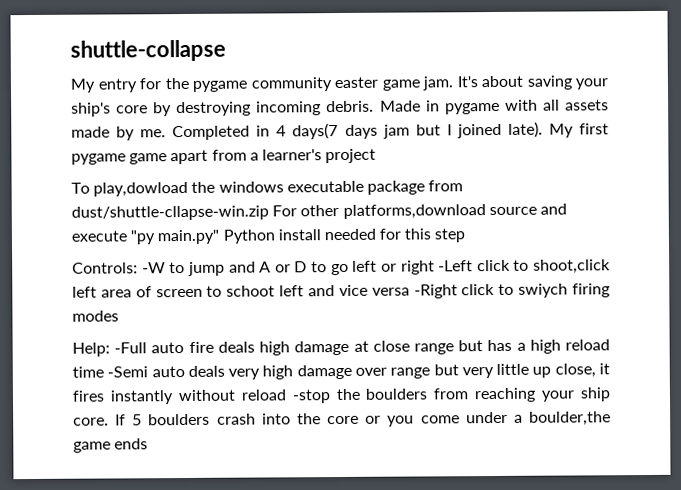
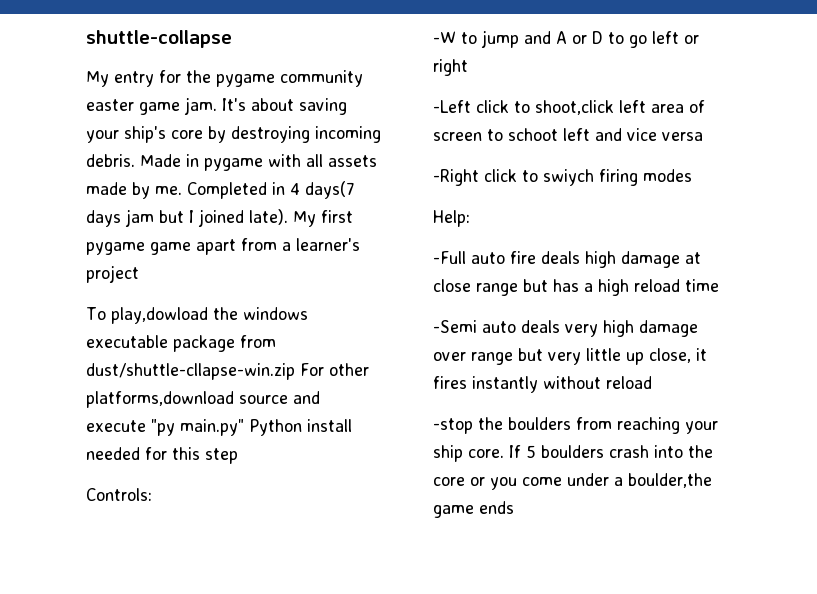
(138, 268) none -> (152, 494) //
(435, 267) none -> (468, 67) //
(410, 291) none -> (703, 136) //
(110, 349) none -> (470, 218) //
(104, 372) none -> (719, 285) //
(287, 395) none -> (652, 382) //

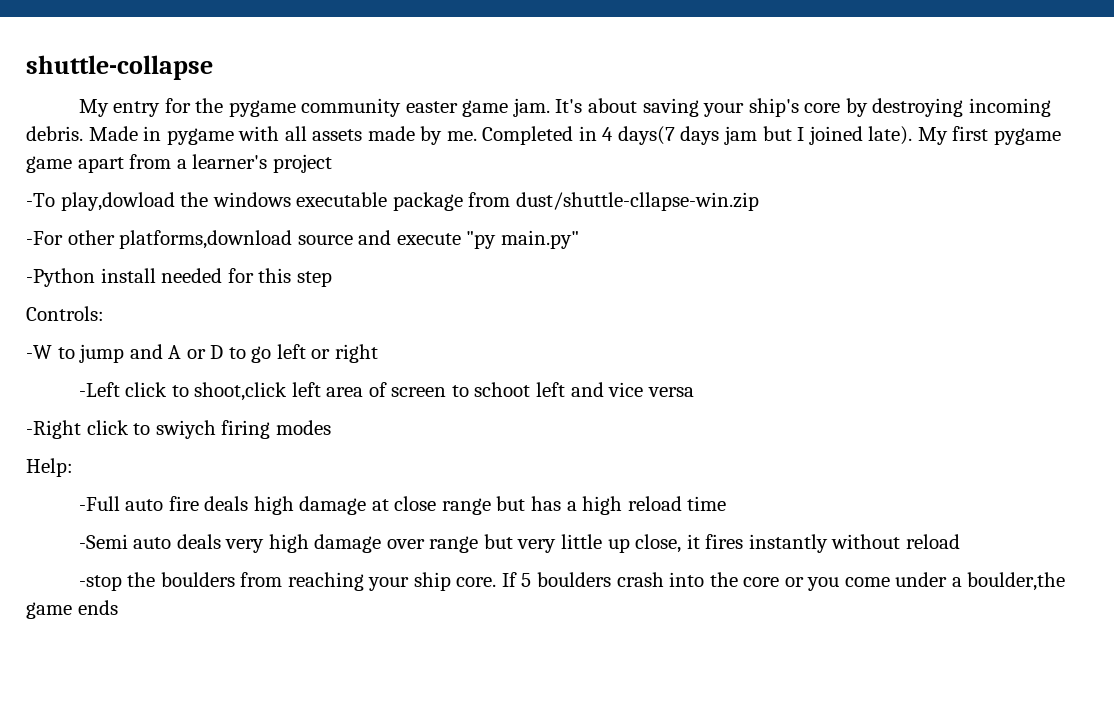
[86,307,106,320] To -> [26,193,55,207] -To
[300,363,324,376] For -> [26,231,63,245] // -For
[249,419,302,436] Python -> [26,268,95,287] // -Python

